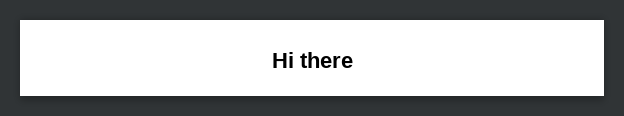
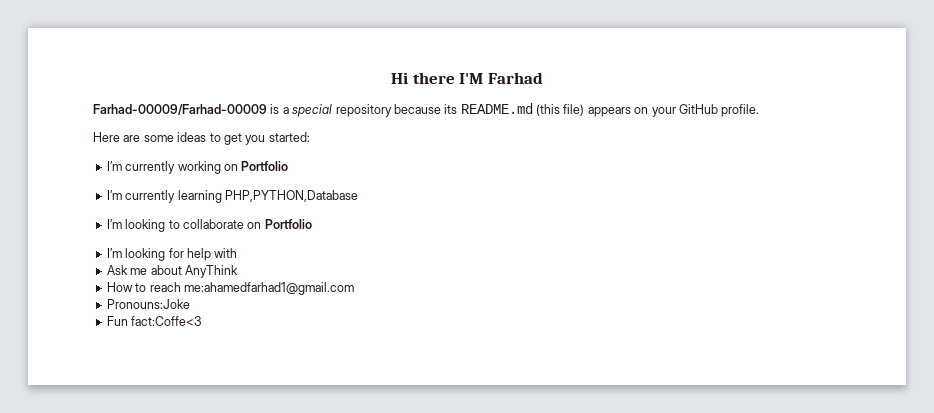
(353, 60) none -> [459,72,543,84] [93,103,760,117] [93,132,310,145] [106,161,289,174] [106,190,358,203] [106,219,312,232] [106,248,238,261] [106,265,238,278] [106,282,354,295] [106,299,190,309] [106,316,202,326] I'M Farhad // Farhad-00009/Farhad-00009 is a special repository because its README.md (this file) appears on your GitHub profile. // Here are some ideas to get you started: // I’m currently working on Portfolio // I’m currently learning PHP,PYTHON,Database // I’m looking to collaborate on Portfolio // I’m looking for help with // Ask me about AnyThink // How to reach me:ahamedfarhad1@gmail.com // Pronouns:Joke // Fun fact:Coffe<3

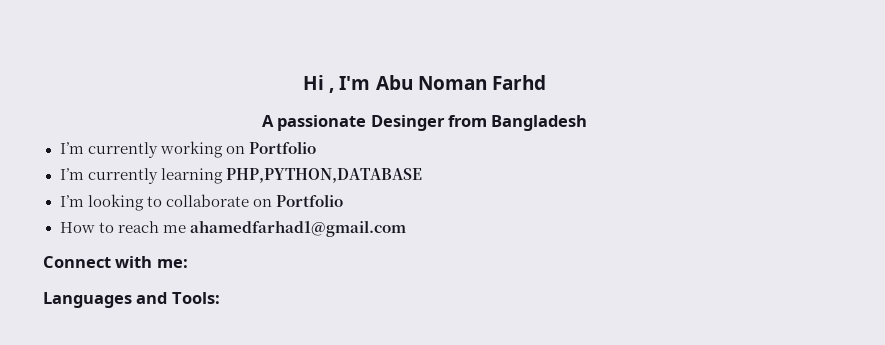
[412,72,543,84] [93,103,760,117] [93,132,310,145] there I'M Farhad // Farhad-00009/Farhad-00009 is a special repository because its README.md (this file) appears on your GitHub profile. // Here are some ideas to get you started: -> [329,75,546,93] [261,115,588,131] , I'm Abu Noman Farhd // A passionate Desinger from Bangladesh
[224,190,358,202] PHP,PYTHON,Database -> [225,168,422,183] PHP,PYTHON,DATABASE
[106,248,238,261] [106,265,238,278] [106,282,354,295] [106,299,190,309] [106,316,202,326] I’m looking for help with // Ask me about AnyThink // How to reach me:ahamedfarhad1@gmail.com // Pronouns:Joke // Fun fact:Coffe<3 -> [59,220,406,237] [43,256,188,268] [43,292,220,308] How to reach me ahamedfarhad1@gmail.com // Connect with me: // Languages and Tools:

